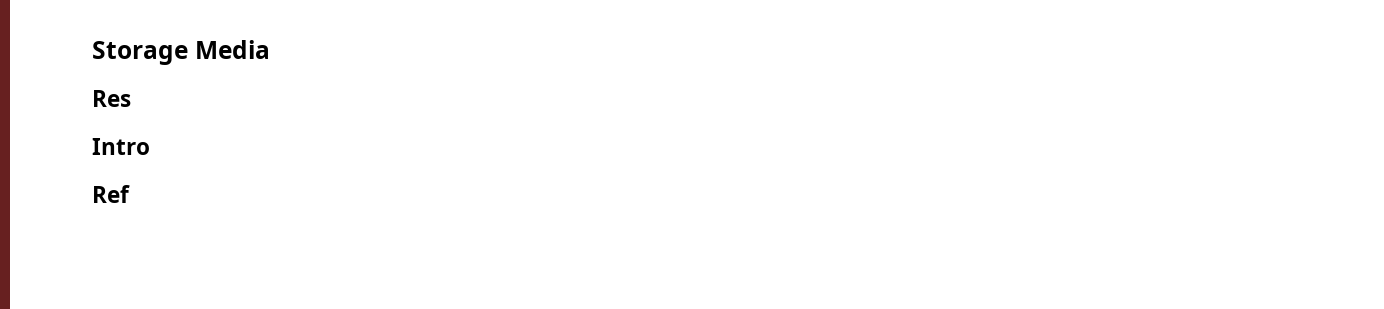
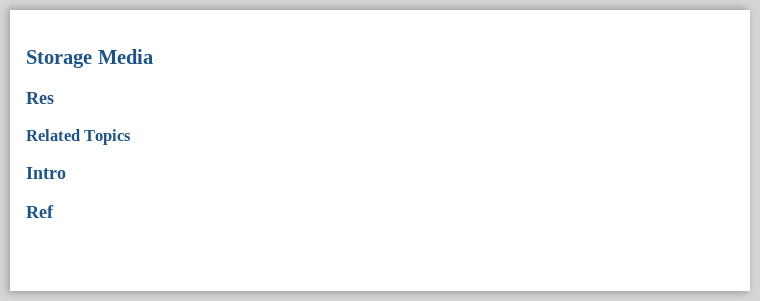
(131, 98) none -> [26,129,132,145] // Related Topics

